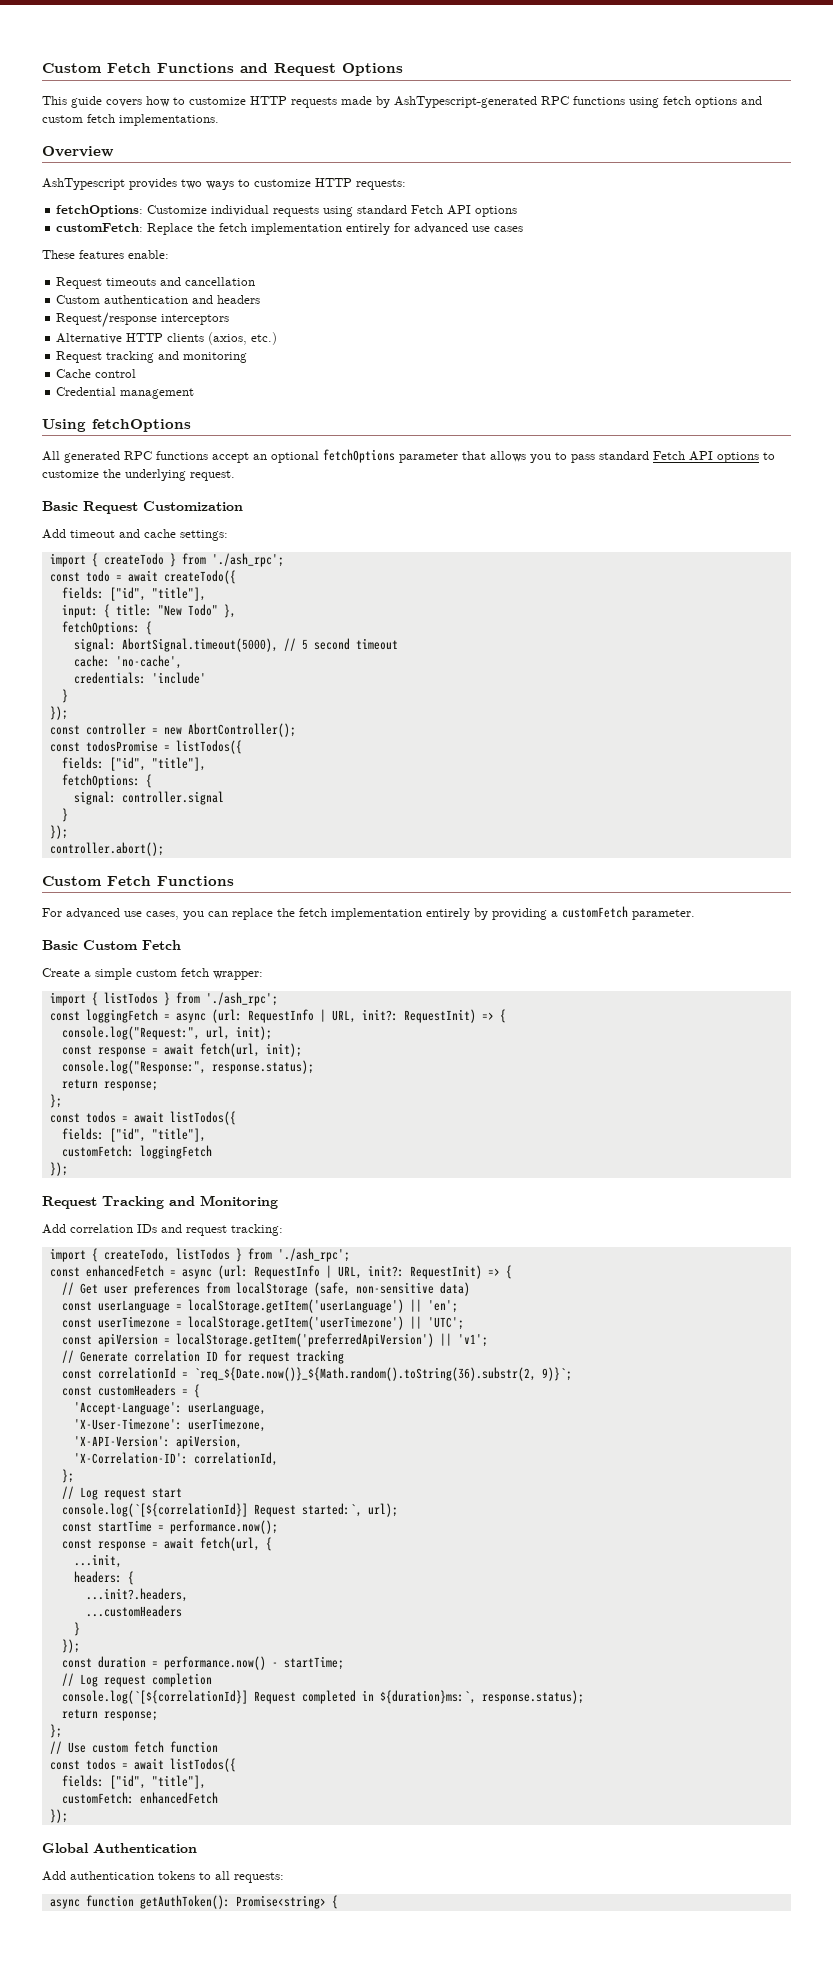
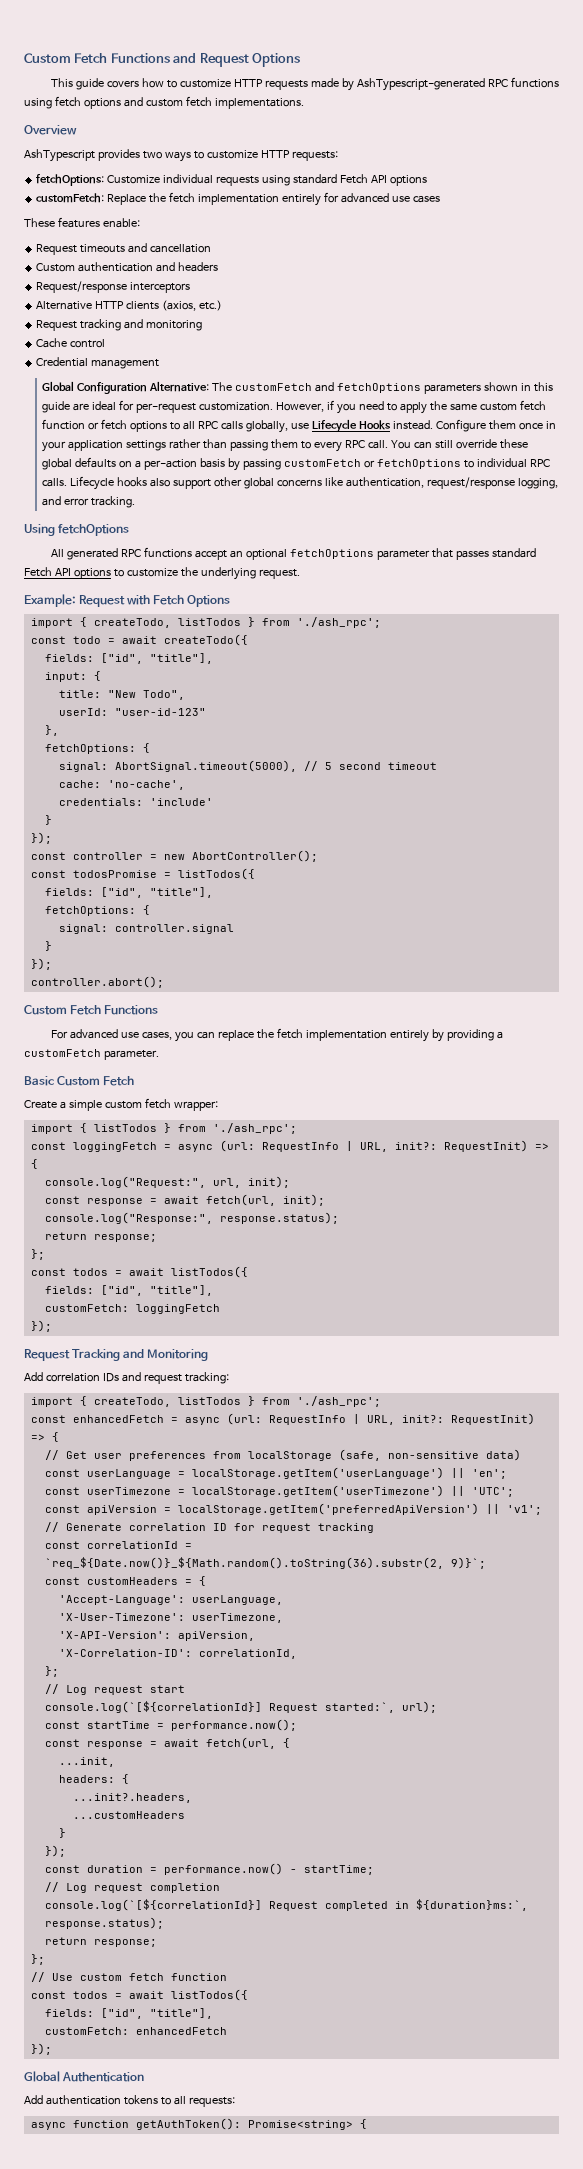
(195, 393) none -> [42,381,553,394] [42,400,546,414] [42,419,556,433] [42,439,528,452] [42,457,550,471] [42,476,558,490] [42,496,136,508] // Global Configuration Alternative: The customFetch and fetchOptions parameters shown in this guide are ideal for per-request customization. However, if you need to apply the same custom fetch function or fetch options to all RPC calls globally, use Lifecycle Hooks instead. Configure them once in your application settings rather than passing them to every RPC call. You can still override these global defaults on a per-action basis by passing customFetch or fetchOptions to individual RPC calls. Lifecycle hooks also support other global concerns like authentication, request/response logging, and error tracking.
[490,451,595,463] allows you to pass -> [455,550,489,560] passes
[42,501,243,514] [42,529,228,541] [49,553,164,567] Basic Request Customization // Add timeout and cache settings: // import { createTodo -> [24,594,231,607] [30,617,241,628] Example: Request with Fetch Options // import { createTodo, listTodos
(110, 611) none -> (101, 676) //
[187,604,218,616] Todo" -> [142,690,185,700] [58,708,206,716] Todo", // userId: "user-id-123" //

